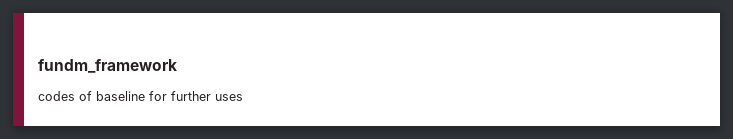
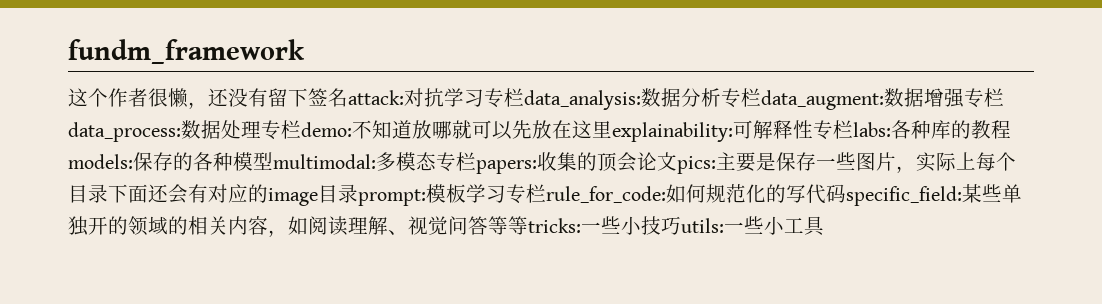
[38,91,243,101] codes of baseline for further uses -> [68,88,1004,110] [68,120,1011,142] [68,152,1016,174] [68,184,1022,206] [68,216,825,237] 这个作者很懒，还没有留下签名attack:对抗学习专栏data_analysis:数据分析专栏data_augment:数据增强专栏data_process:数据处理专栏demo:不知道放哪就可以先放在这里explainability:可解释性专栏labs:各种库的教程models:保存的各种模型multimodal:多模态专栏papers:收集的顶会论文pics:主要是保存一些图片，实际上每个目录下面还会有对应的image目录prompt:模板学习专栏rule_for_code:如何规范化的写代码specific_field:某些单独开的领域的相关内容，如阅读理解、视觉问答等等tricks:一些小技巧utils:一些小工具

